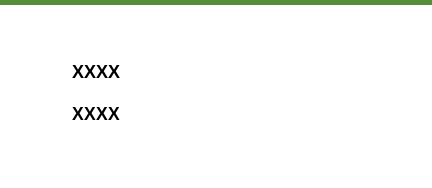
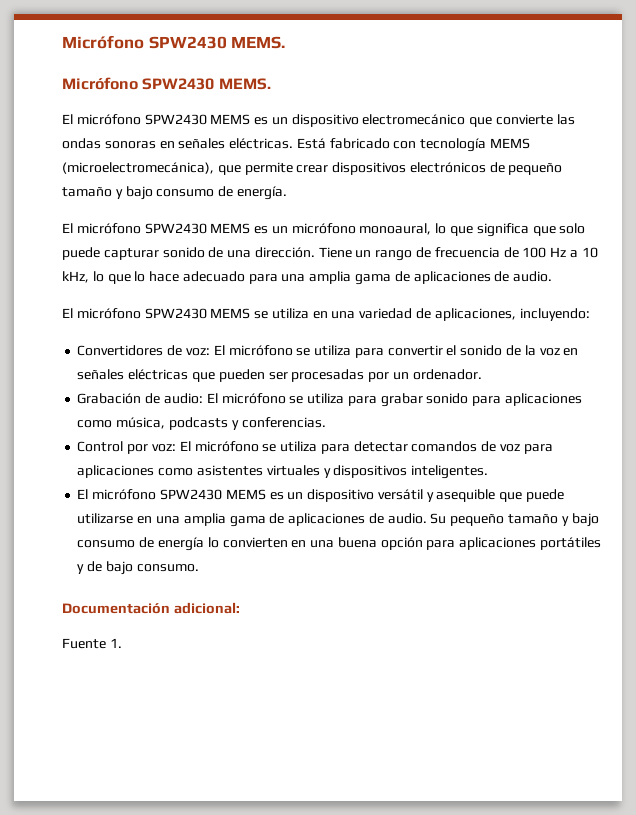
[72,65,120,78] [72,107,120,120] XXXX // XXXX -> [62,35,286,49] [62,77,271,90] [62,114,575,127] [62,138,531,152] [62,162,563,175] [62,186,287,200] [62,223,586,237] [62,247,598,261] [62,271,553,285] [62,308,590,321] [77,345,579,358] [77,369,482,382] [77,393,582,407] [77,417,326,430] [77,441,553,454] [77,465,489,479] [77,489,564,502] [77,513,599,527] [77,537,601,551] [77,561,199,575] [62,602,240,614] [62,638,122,649] Micrófono SPW2430 MEMS. // Micrófono SPW2430 MEMS. // El micrófono SPW2430 MEMS es un dispositivo electromecánico que convierte las ondas sonoras en señales eléctricas. Está fabricado con tecnología MEMS (microelectromecánica), que permite crear dispositivos electrónicos de pequeño tamaño y bajo consumo de energía. // El micrófono SPW2430 MEMS es un micrófono monoaural, lo que significa que solo puede capturar sonido de una dirección. Tiene un rango de frecuencia de 100 Hz a 10 kHz, lo que lo hace adecuado para una amplia gama de aplicaciones de audio. // El micrófono SPW2430 MEMS se utiliza en una variedad de aplicaciones, incluyendo: // Convertidores de voz: El micrófono se utiliza para convertir el sonido de la voz en señales eléctricas que pueden ser procesadas por un ordenador. // Grabación de audio: El micrófono se utiliza para grabar sonido para aplicaciones como música, podcasts y conferencias. // Control por voz: El micrófono se utiliza para detectar comandos de voz para aplicaciones como asistentes virtuales y dispositivos inteligentes. // El micrófono SPW2430 MEMS es un dispositivo versátil y asequible que puede utilizarse en una amplia gama de aplicaciones de audio. Su pequeño tamaño y bajo consumo de energía lo convierten en una buena opción para aplicaciones portátiles y de bajo consumo. // Documentación adicional: // Fuente 1.

